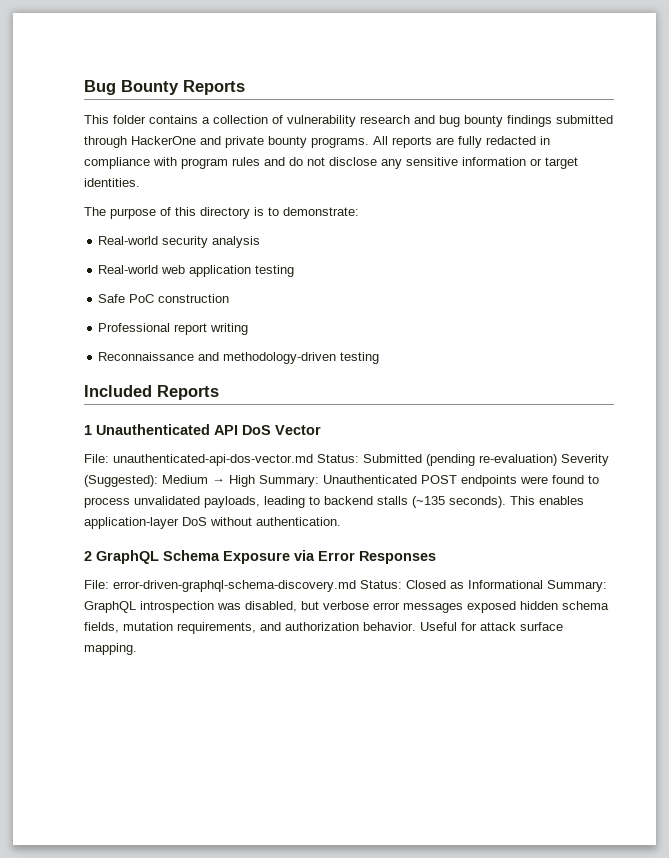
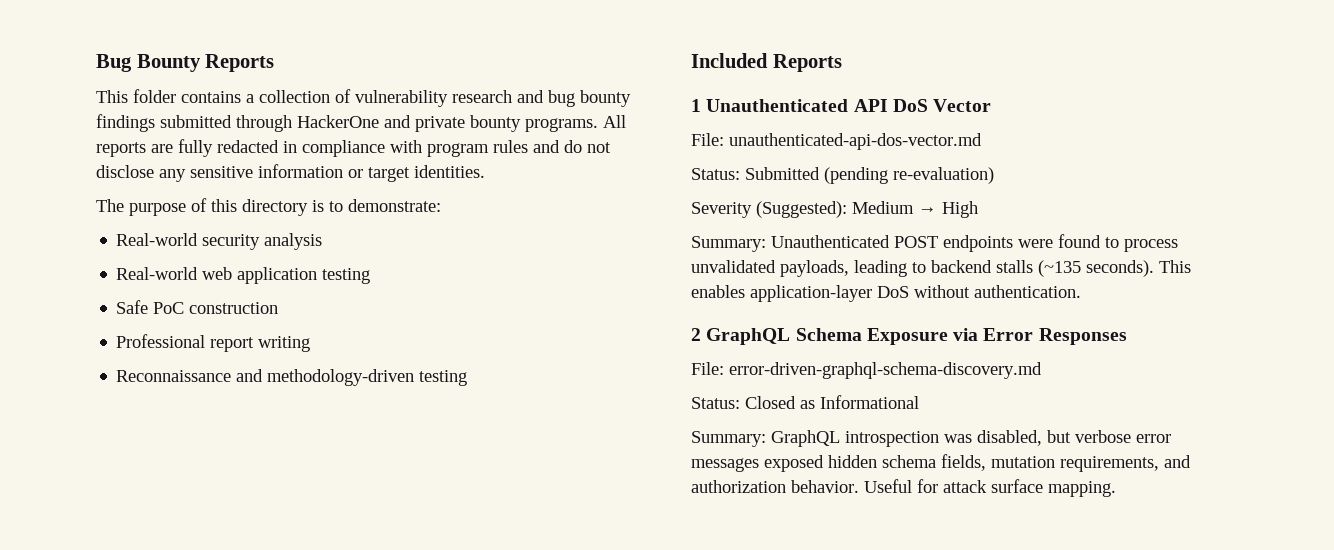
(313, 460) none -> (982, 141) //
(557, 460) none -> (994, 175) //
(255, 481) none -> (978, 209) //
(356, 586) none -> (1042, 370) //
(543, 584) none -> (919, 402) //

